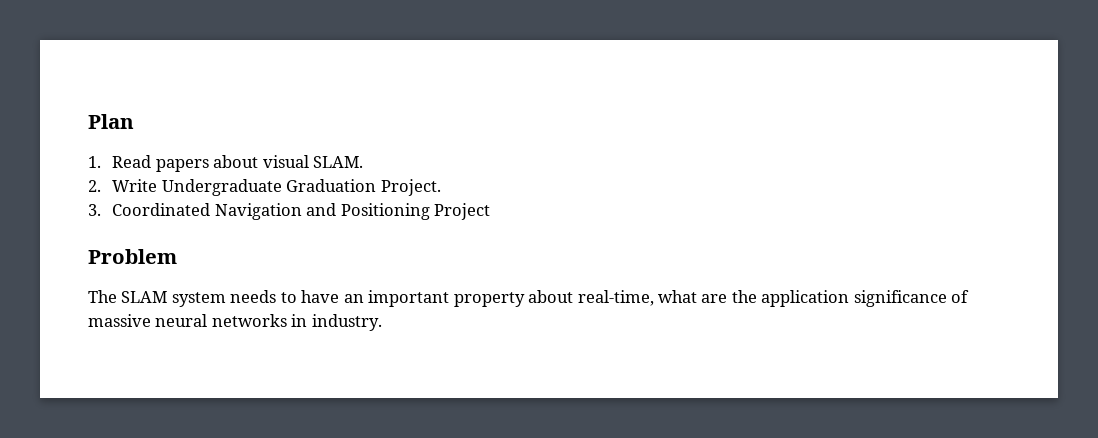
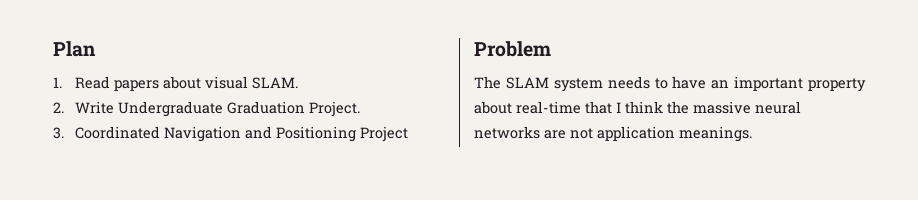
[577,290,970,307] [88,314,382,331] real-time, what are the application significance of massive neural networks in industry. -> [516,101,801,114] [474,126,752,142] real-time that I think the massive neural networks are not application meanings.

